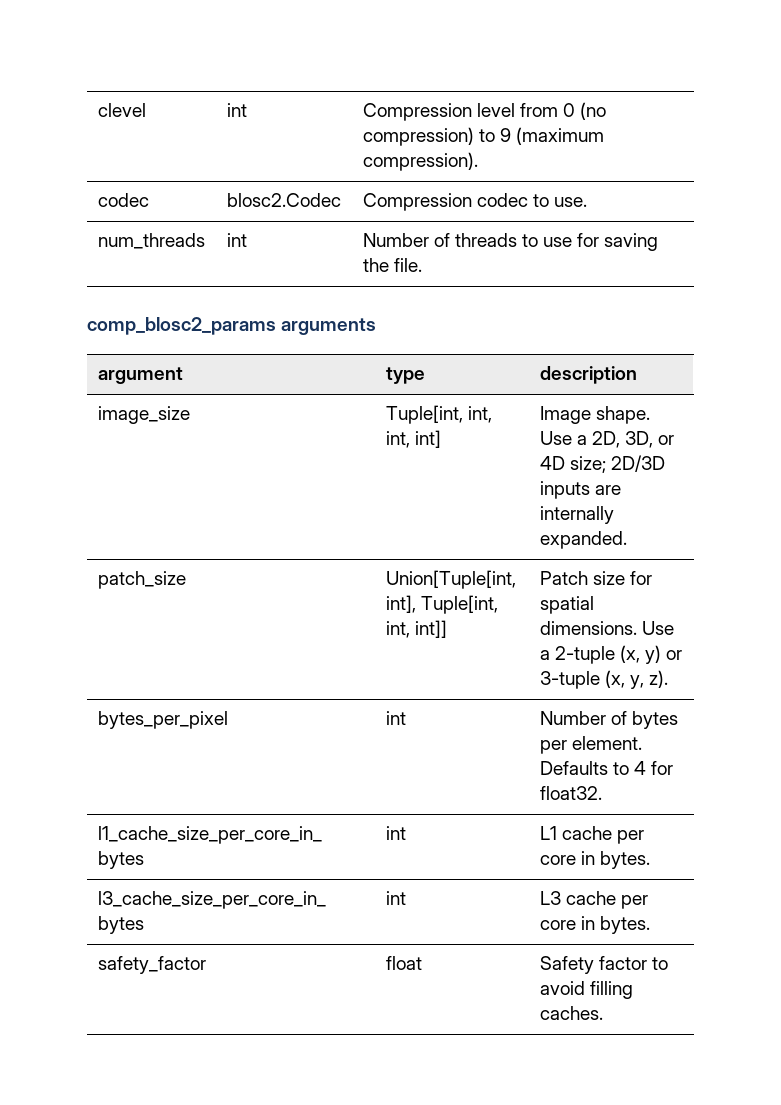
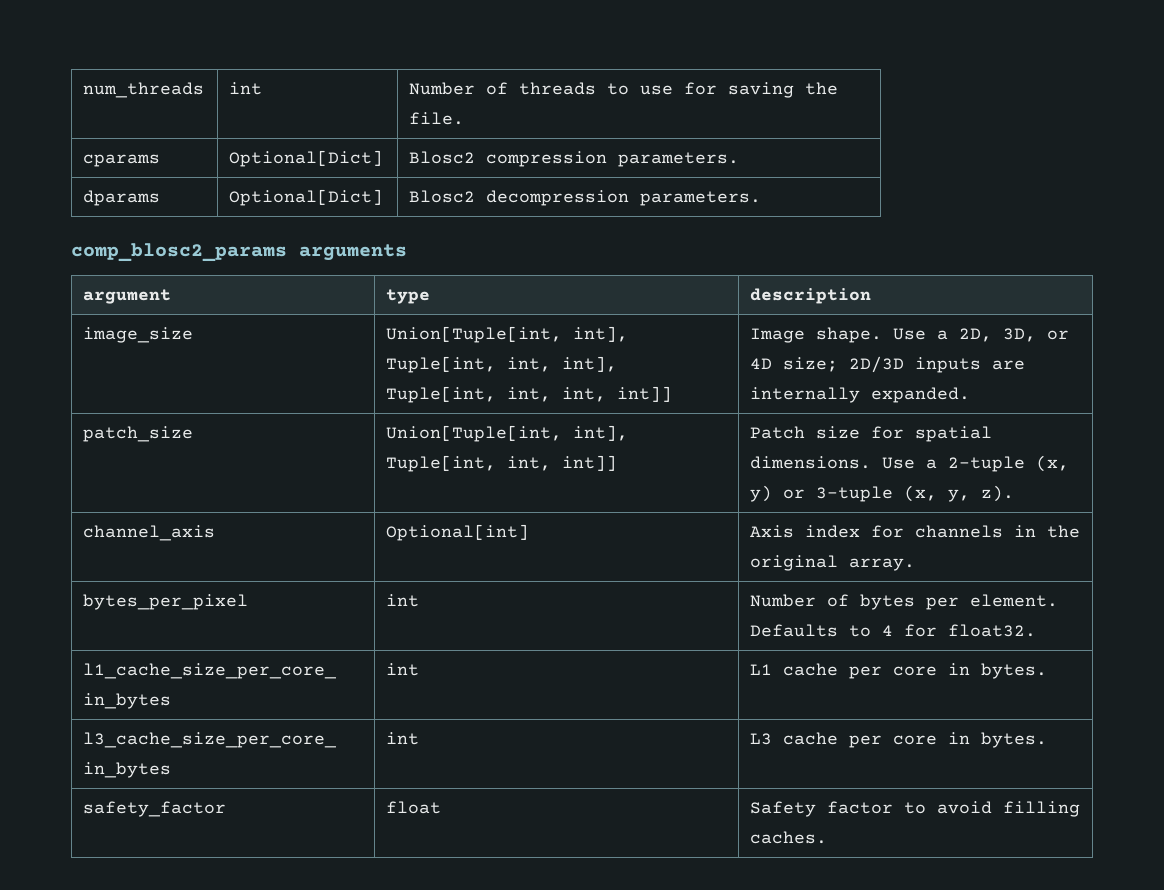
[97,103,146,117] [226,103,247,117] [362,102,607,121] [362,127,604,146] [362,152,478,171] [97,193,149,207] [226,193,341,207] [362,193,587,211] clevel | int | Compression level from 0 (no compression) to 9 (maximum compression). // codec | blosc2.Codec | Compression codec to use. // -> (83, 90) none
(422, 265) none -> [83,154,161,167] [229,150,384,167] [409,151,740,167] [83,190,161,206] [229,189,384,206] [409,190,762,206] // cparams | Optional[Dict] | Blosc2 compression parameters. // dparams | Optional[Dict] | Blosc2 decompression parameters.
(190, 415) none -> [386,326,629,343] [386,356,618,373] Union[Tuple[int, int], Tuple[int, int, int],
[414,430,441,448] int] -> [617,386,673,402] int]]
(668, 679) none -> [83,525,216,541] [386,524,530,541] [750,525,1081,538] [750,555,916,571] // channel_axis | Optional[int] | Axis index for channels in the original array.

